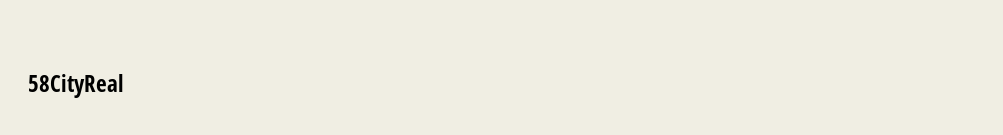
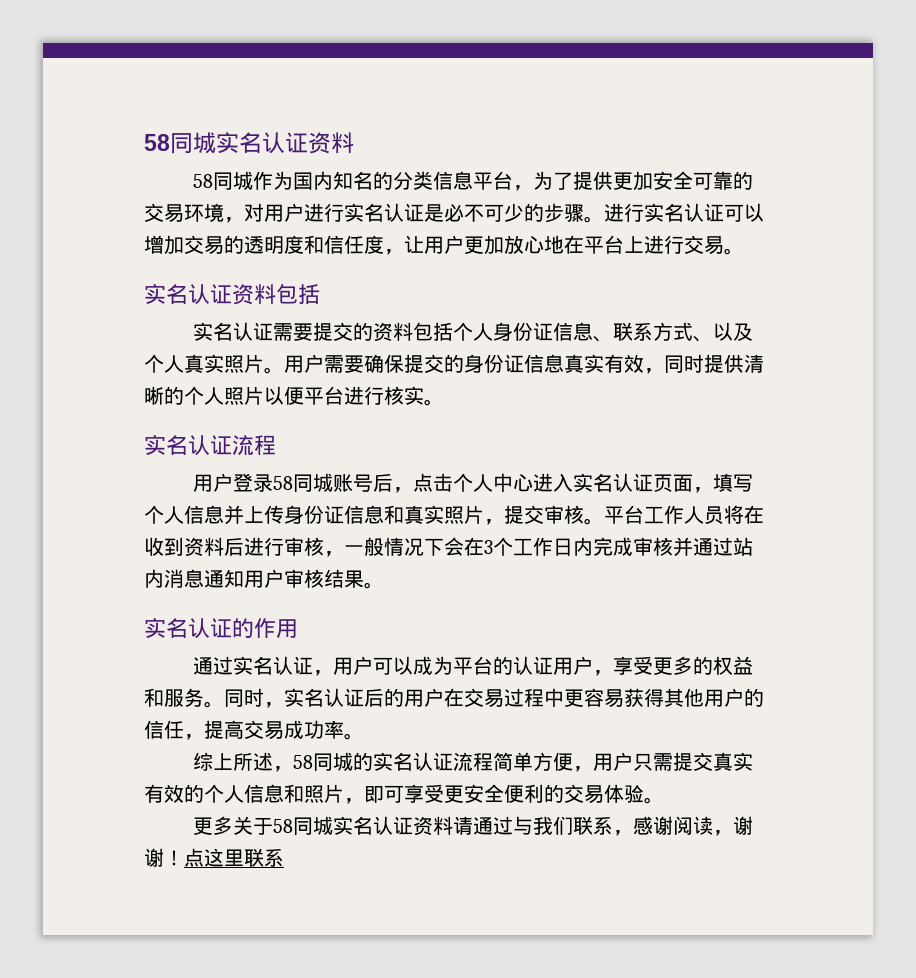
[28,74,123,98] 58CityReal -> [144,132,354,154] [193,171,754,191] [144,203,764,223] [144,235,744,255] [144,284,320,305] [193,322,754,342] [144,354,764,374] [144,386,444,406] [144,435,276,456] [193,473,754,493] [144,505,764,525] [144,537,753,557] [144,569,384,589] [144,618,298,639] [193,656,754,676] [144,688,764,708] [144,720,364,740] [193,752,754,772] [144,784,664,804] [193,816,754,836] [144,848,284,867] 58同城实名认证资料 // 58同城作为国内知名的分类信息平台，为了提供更加安全可靠的交易环境，对用户进行实名认证是必不可少的步骤。进行实名认证可以增加交易的透明度和信任度，让用户更加放心地在平台上进行交易。 // 实名认证资料包括 // 实名认证需要提交的资料包括个人身份证信息、联系方式、以及个人真实照片。用户需要确保提交的身份证信息真实有效，同时提供清晰的个人照片以便平台进行核实。 // 实名认证流程 // 用户登录58同城账号后，点击个人中心进入实名认证页面，填写个人信息并上传身份证信息和真实照片，提交审核。平台工作人员将在收到资料后进行审核，一般情况下会在3个工作日内完成审核并通过站内消息通知用户审核结果。 // 实名认证的作用 // 通过实名认证，用户可以成为平台的认证用户，享受更多的权益和服务。同时，实名认证后的用户在交易过程中更容易获得其他用户的信任，提高交易成功率。 // 综上所述，58同城的实名认证流程简单方便，用户只需提交真实有效的个人信息和照片，即可享受更安全便利的交易体验。 // 更多关于58同城实名认证资料请通过与我们联系，感谢阅读，谢谢！点这里联系

